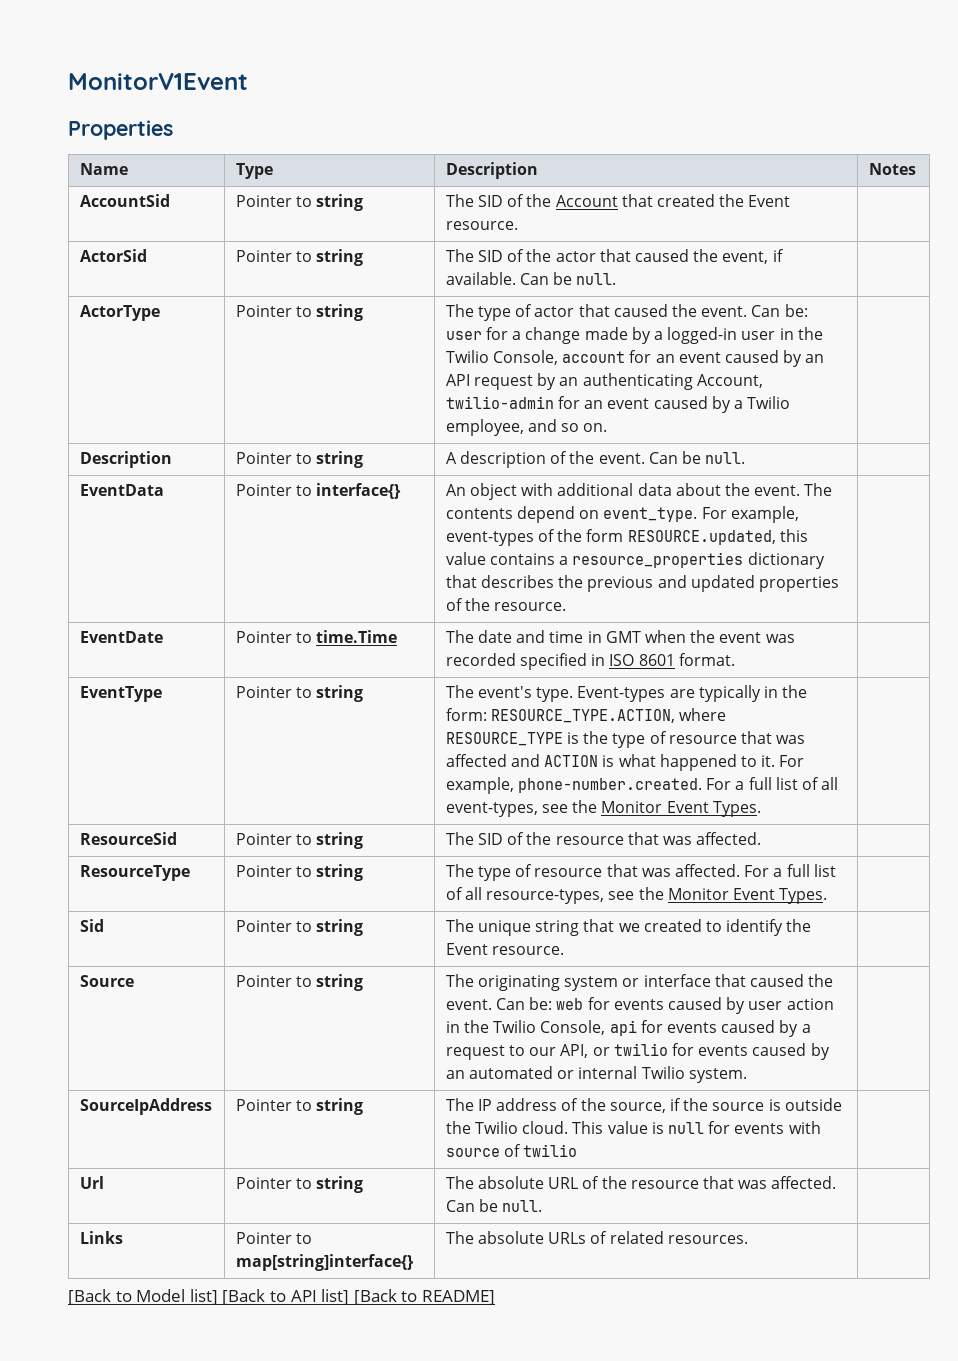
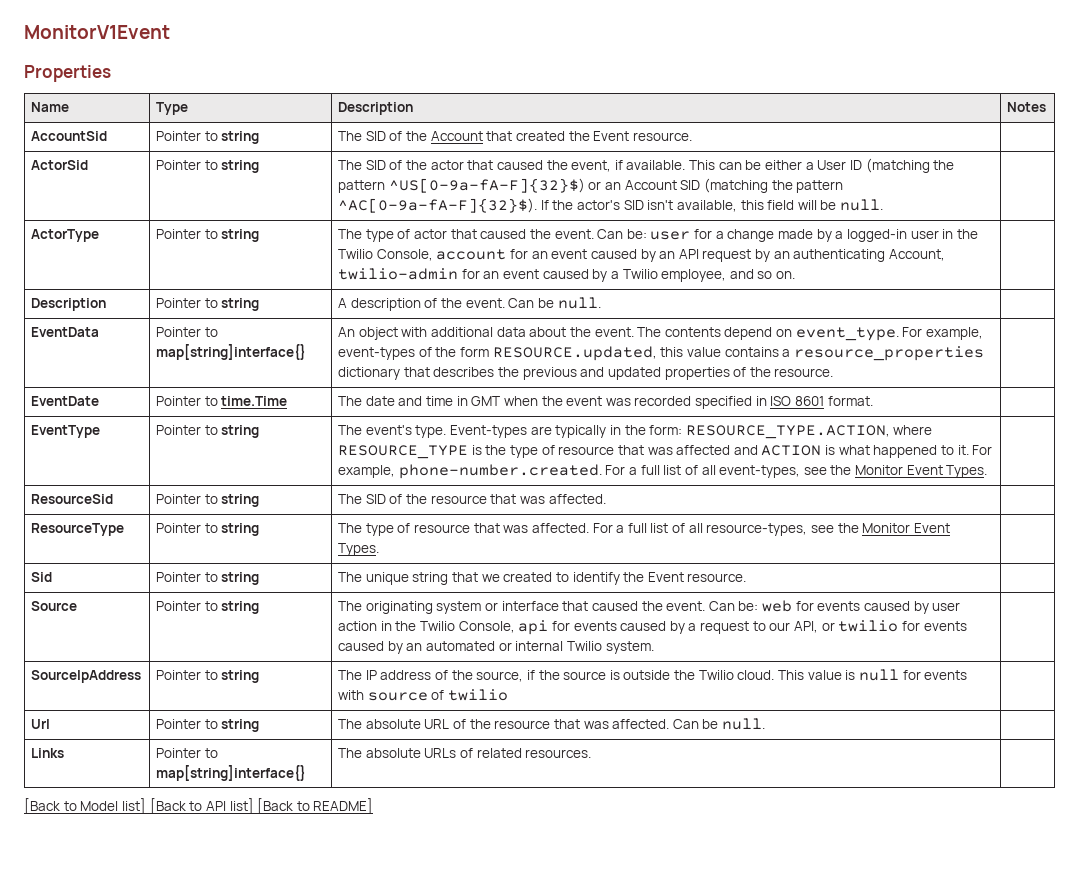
[520,273,550,285] Can -> [689,158,955,173] [338,178,844,193] [338,198,817,213] This can be either a User ID (matching the pattern ^US[0-9a-fA-F]{32}$) or an Account SID (matching the pattern ^AC[0-9a-fA-F]{32}$). If the actor's SID isn't available, this field will
[316,483,402,499] interface{} -> [156,344,307,360] map[string]interface{}

